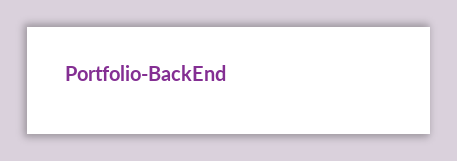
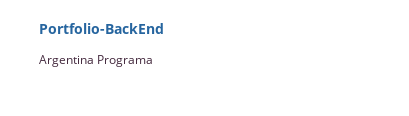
(226, 73) none -> [39,55,154,67] // Argentina Programa

